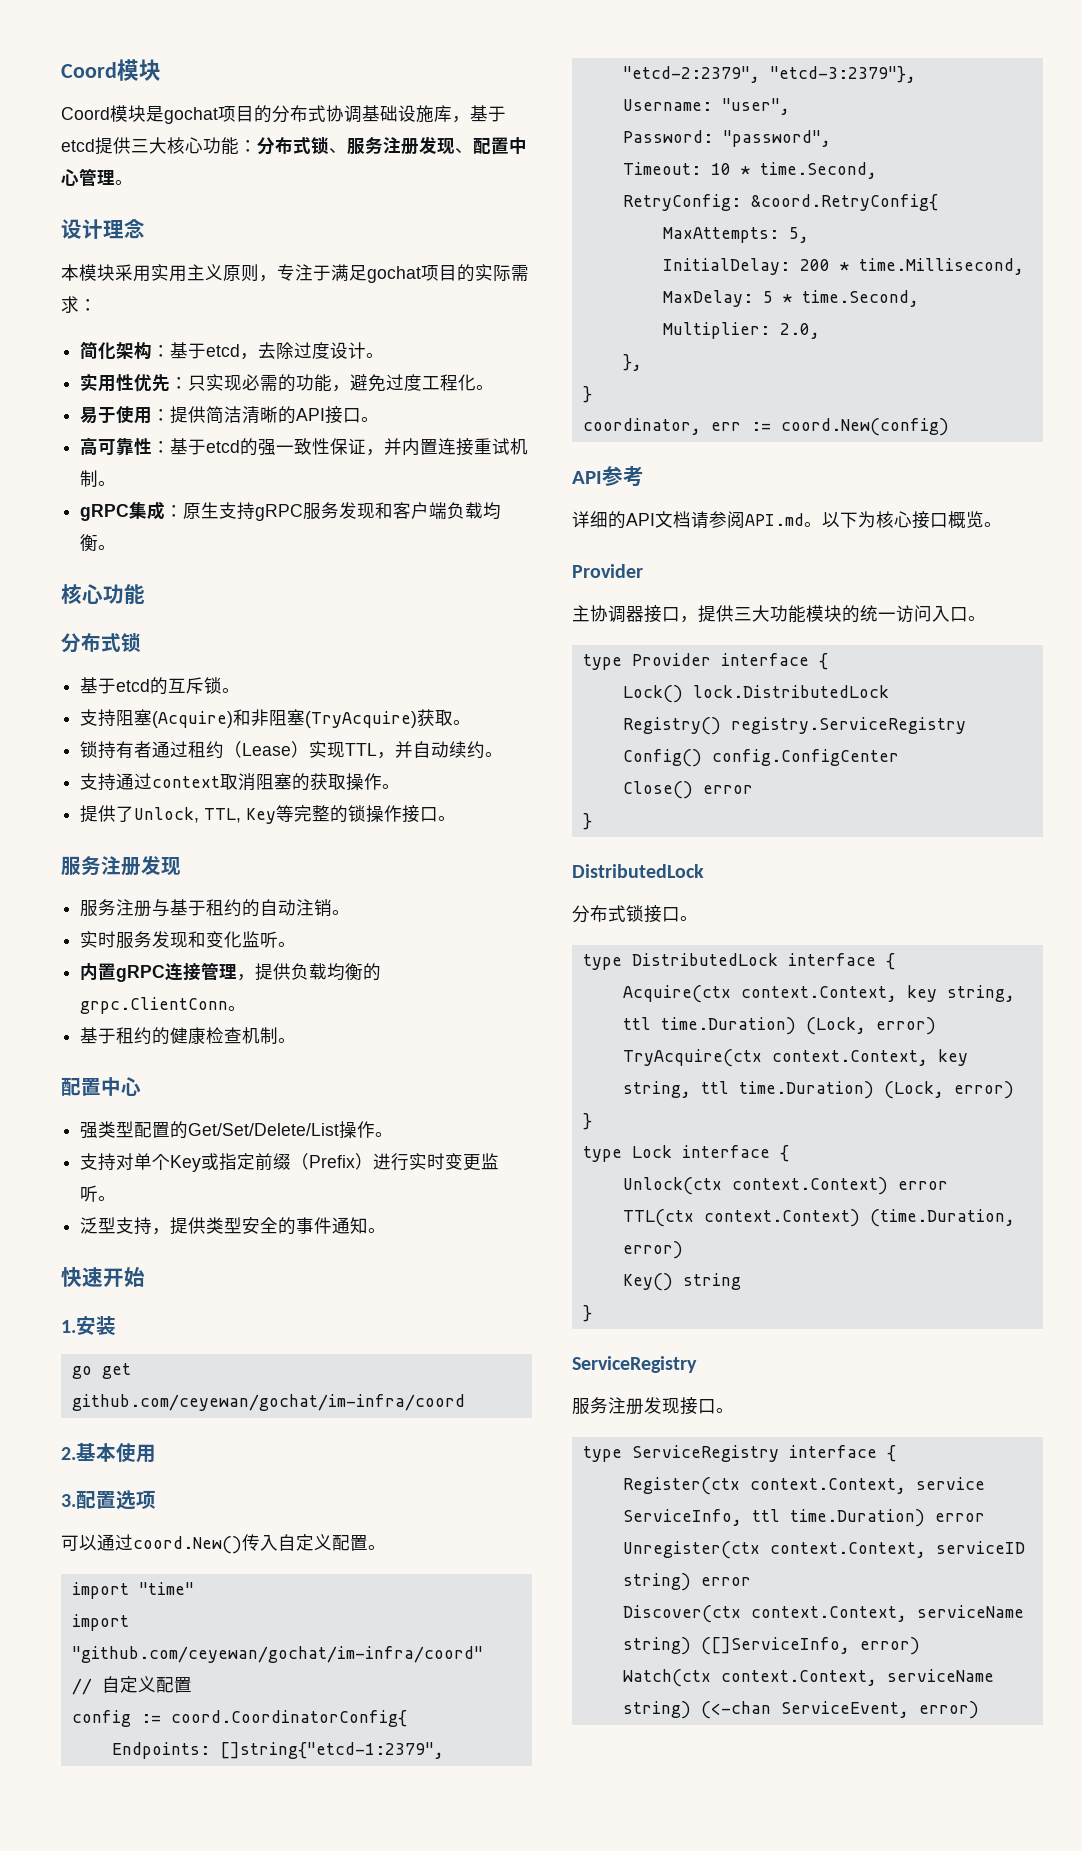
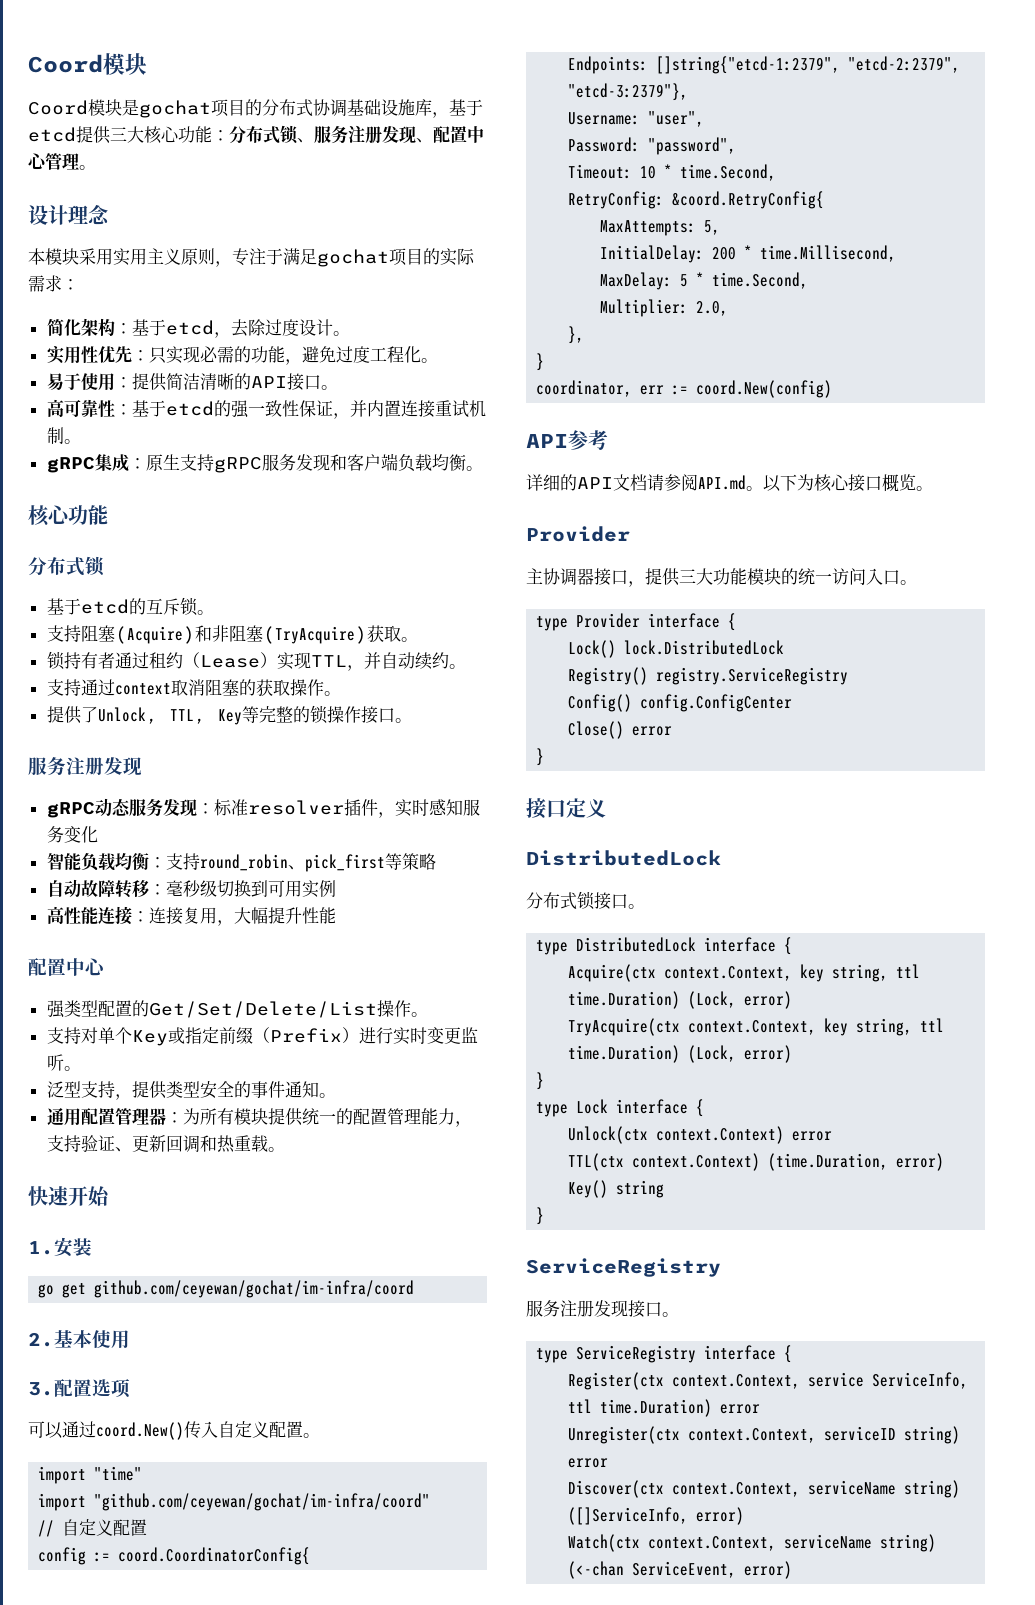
[80,899,351,917] [80,931,297,949] [80,962,382,982] [80,997,247,1014] [80,1027,297,1045] 服务注册与基于租约的自动注销。 // 实时服务发现和变化监听。 // 内置gRPC连接管理，提供负载均衡的grpc.ClientConn。 // 基于租约的健康检查机制。 -> [46,798,480,818] [46,826,98,843] [46,852,436,872] [46,879,336,898] [46,906,336,926] gRPC动态服务发现：标准resolver插件，实时感知服务变化 // 智能负载均衡：支持round_robin、pick_first等策略 // 自动故障转移：毫秒级切换到可用实例 // 高性能连接：连接复用，大幅提升性能
(387, 1230) none -> [46,1108,472,1127] [46,1135,285,1153] // 通用配置管理器：为所有模块提供统一的配置管理能力，支持验证、更新回调和热重载。
(592, 821) none -> [526,798,606,819] // 接口定义

